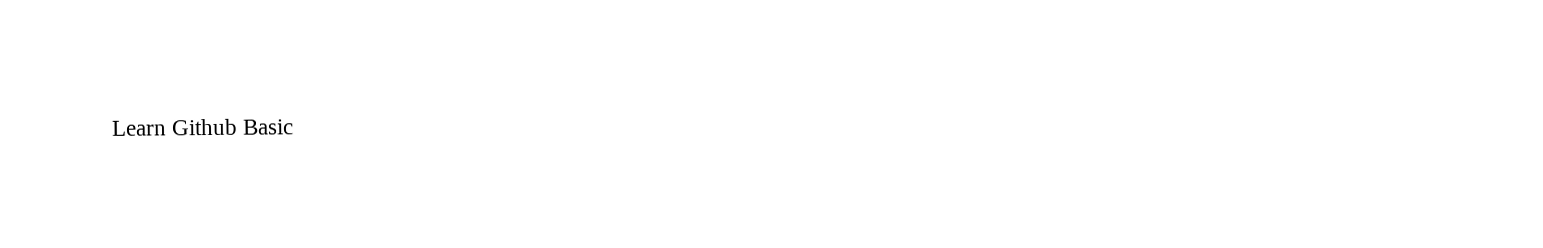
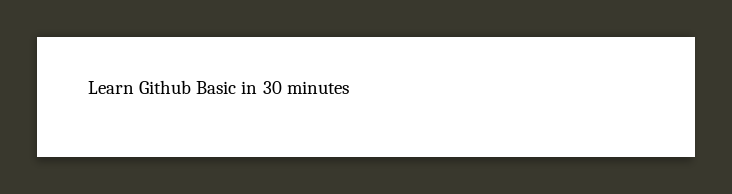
(295, 127) none -> [241,81,349,94] in 30 minutes

